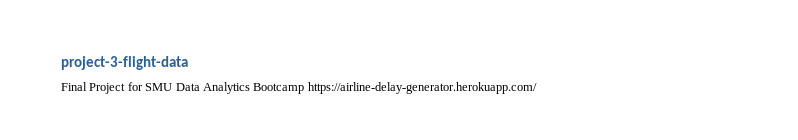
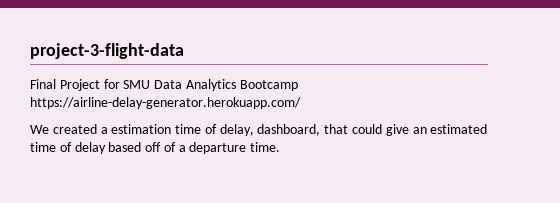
(537, 88) none -> [30,124,488,136] [30,142,281,154] // We created a estimation time of delay, dashboard, that could give an estimated time of delay based off of a departure time.

